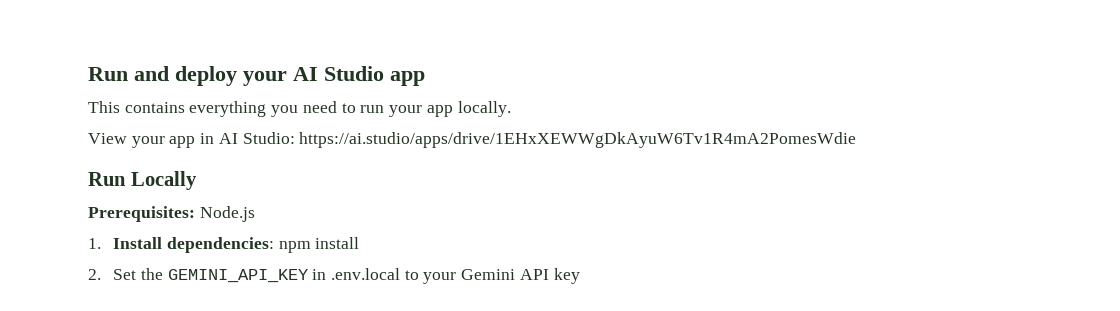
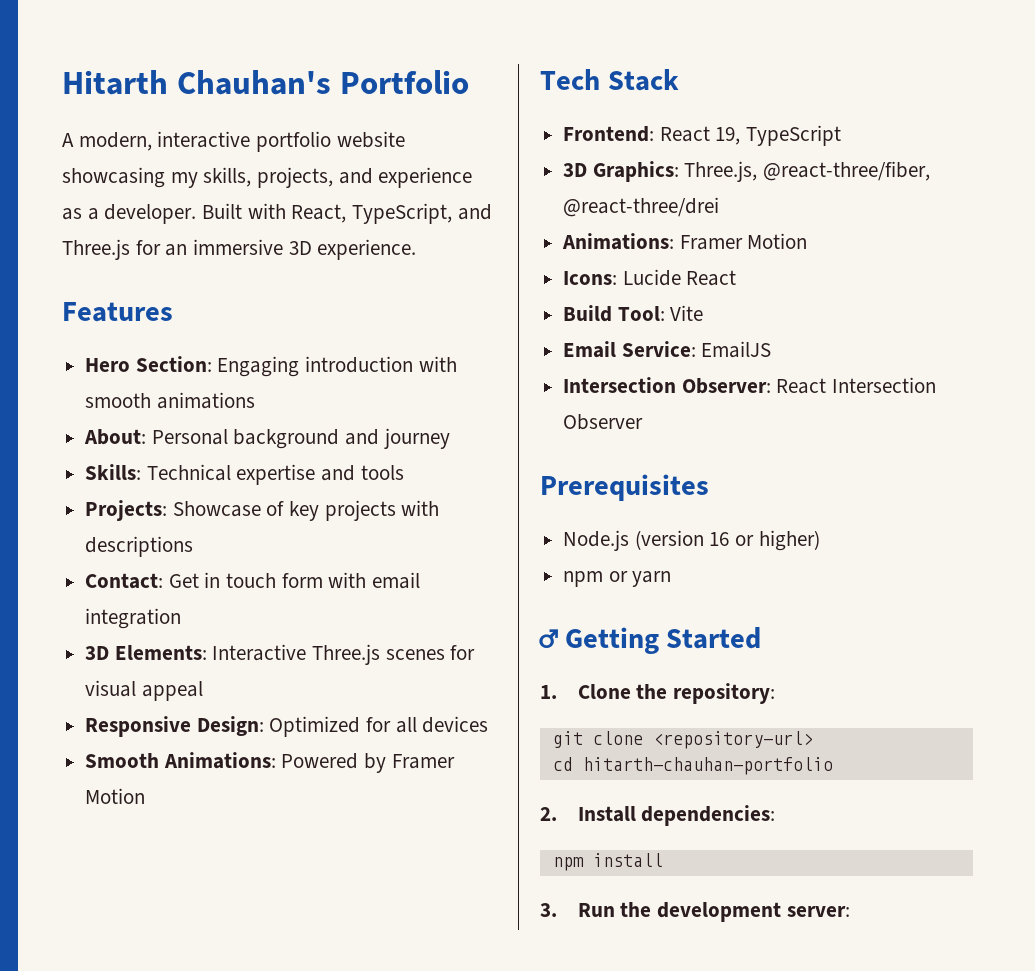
[88,66,425,86] [88,101,511,117] [88,132,857,148] [88,171,197,190] [88,206,255,222] [88,238,101,249] Run and deploy your AI Studio app // This contains everything you need to run your app locally. // View your app in AI Studio: https://ai.studio/apps/drive/1EHxXEWWgDkAyuW6Tv1R4mA2PomesWdie // Run Locally // Prerequisites: Node.js // 1. -> [62,70,469,95] [62,131,405,152] [62,167,473,188] [62,203,492,224] [62,239,417,260] [62,302,173,322] [85,356,457,377] [85,392,255,409] [84,428,450,449] [85,464,404,485] [85,500,440,521] [85,536,194,557] [85,572,421,589] [85,608,182,629] [85,644,476,665] [85,680,203,701] [85,716,489,737] [85,752,455,773] [85,788,146,804] [540,69,679,91] [563,125,842,146] [563,161,931,182] [563,197,720,217] [562,233,808,250] [563,269,737,286] [563,305,704,322] [563,341,772,358] [563,377,937,394] [563,414,644,430] [540,474,709,501] [563,530,820,551] [563,571,672,587] [539,627,762,654] [540,683,776,704] [552,731,813,749] [552,757,833,775] [540,807,557,821] Hitarth Chauhan's Portfolio // A modern, interactive portfolio website showcasing my skills, projects, and experience as a developer. Built with React, TypeScript, and Three.js for an immersive 3D experience. // Features // Hero Section: Engaging introduction with smooth animations // About: Personal background and journey // Skills: Technical expertise and tools // Projects: Showcase of key projects with descriptions // Contact: Get in touch form with email integration // 3D Elements: Interactive Three.js scenes for visual appeal // Responsive Design: Optimized for all devices // Smooth Animations: Powered by Framer Motion // Tech Stack // Frontend: React 19, TypeScript // 3D Graphics: Three.js, @react-three/fiber, @react-three/drei // Animations: Framer Motion // Icons: Lucide React // Build Tool: Vite // Email Service: EmailJS // Intersection Observer: React Intersection Observer // Prerequisites // Node.js (version 16 or higher) // npm or yarn // ♂ Getting Started // 1. Clone the repository: // git clone <repository-url> // cd hitarth-chauhan-portfolio // 2.
(274, 245) none -> (776, 815) //
[88,268,580,284] 2. Set the GEMINI_API_KEY in .env.local to your Gemini API key -> [540,902,850,922] 3. Run the development server:

